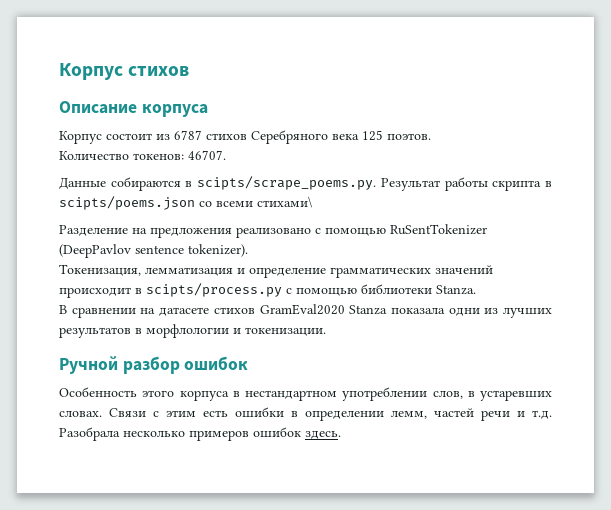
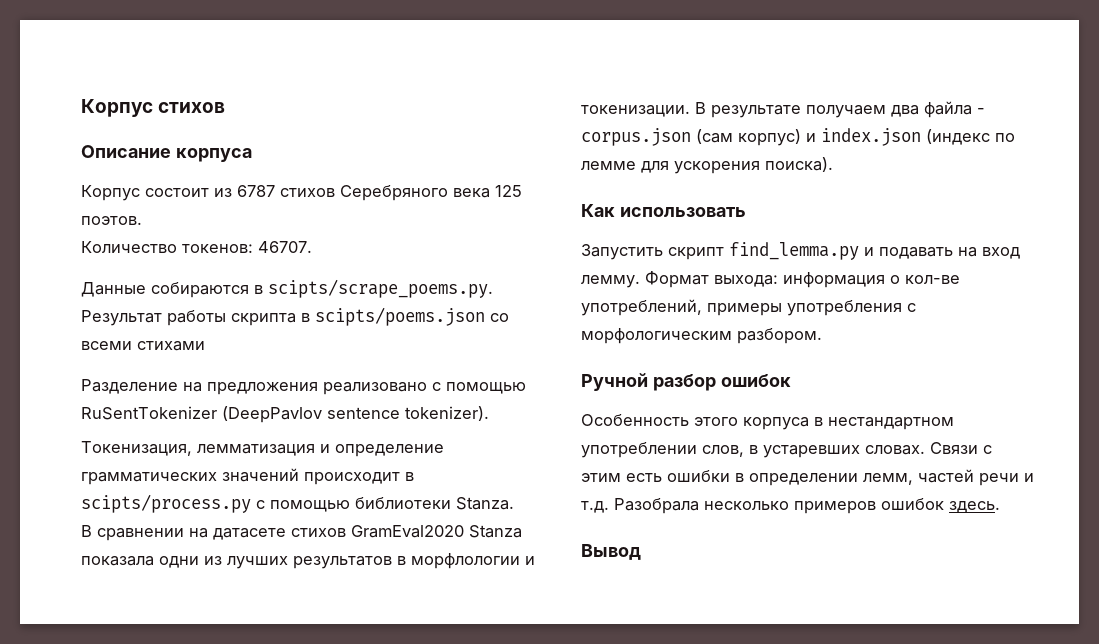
[257,196,312,208] стихами\ -> [137,341,205,351] стихами
(326, 331) none -> [695,101,985,118] [581,128,1015,146] [581,157,833,174] [581,204,746,217] [581,242,1020,260] [581,271,960,288] [581,299,916,316] [581,328,822,344] В результате получаем два файла - corpus.json (сам корпус) и index.json (индекс по лемме для ускорения поиска). // Как использовать // Запустить скрипт find_lemma.py и подавать на вход лемму. Формат выхода: информация о кол-ве употреблений, примеры употребления с морфологическим разбором.
(341, 435) none -> [581,544,641,560] // Вывод

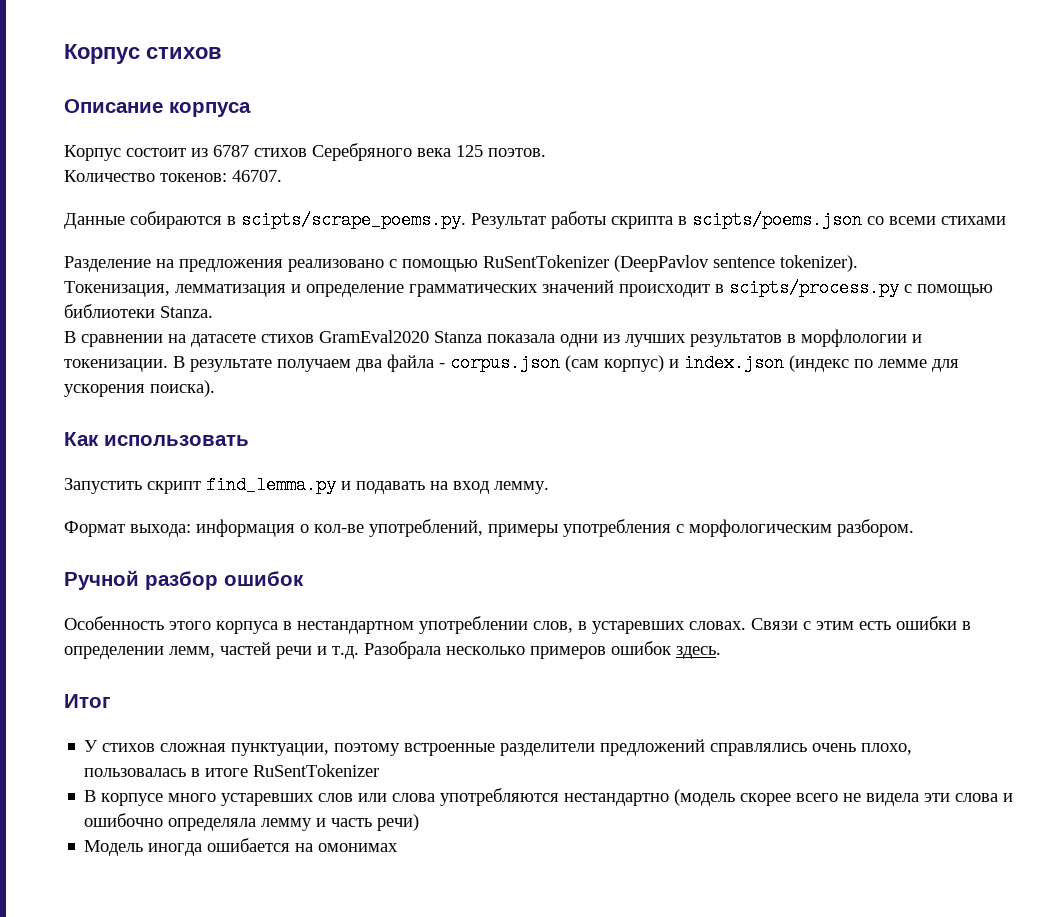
(640, 281) none -> (549, 487) //
[581,544,641,560] Вывод -> [64,694,111,708] [84,739,913,756] [84,764,380,777] [84,788,1014,806] [84,813,420,831] [84,838,399,856] Итог // У стихов сложная пунктуации, поэтому встроенные разделители предложений справлялись очень плохо, пользовалась в итоге RuSentTokenizer // В корпусе много устаревших слов или слова употребляются нестандартно (модель скорее всего не видела эти слова и ошибочно определяла лемму и часть речи) // Модель иногда ошибается на омонимах

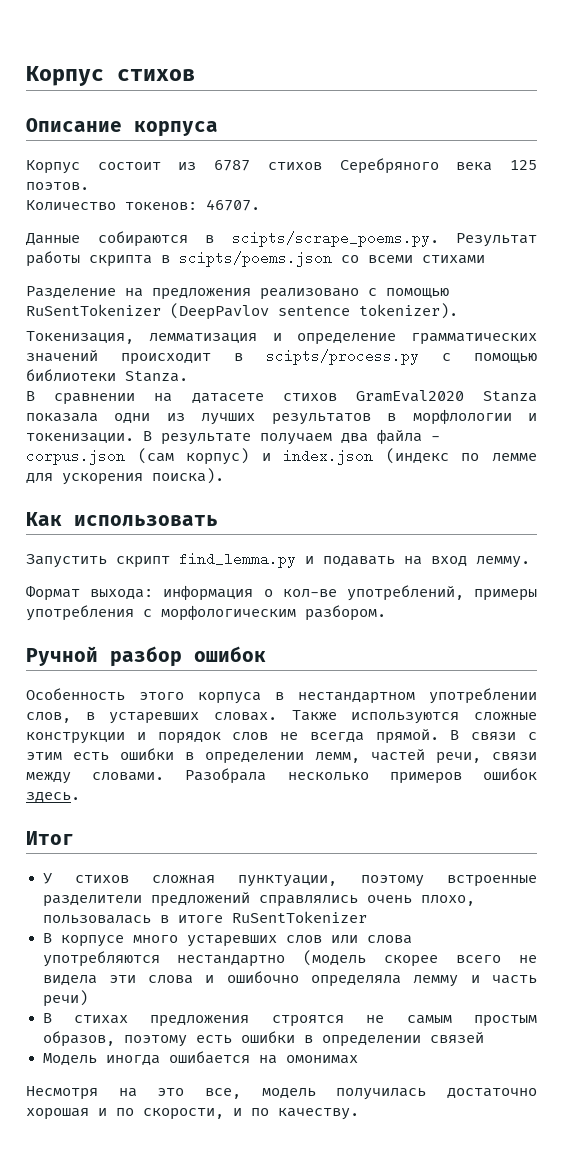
[751,618,798,630] Связи -> [291,710,537,724] [26,729,517,744] Также используются сложные конструкции и порядок слов не всегда прямой. В связи
[276,646,359,659] речи и т.д. -> [436,752,537,764] [26,772,165,784] речи, связи между словами.
(420, 822) none -> [42,1013,537,1027] [42,1031,484,1047] // В стихах предложения строятся не самым простым образов, поэтому есть ошибки в определении связей
(399, 847) none -> [26,1086,537,1100] [26,1108,359,1120] // Несмотря на это все, модель получилась достаточно хорошая и по скорости, и по качеству.

